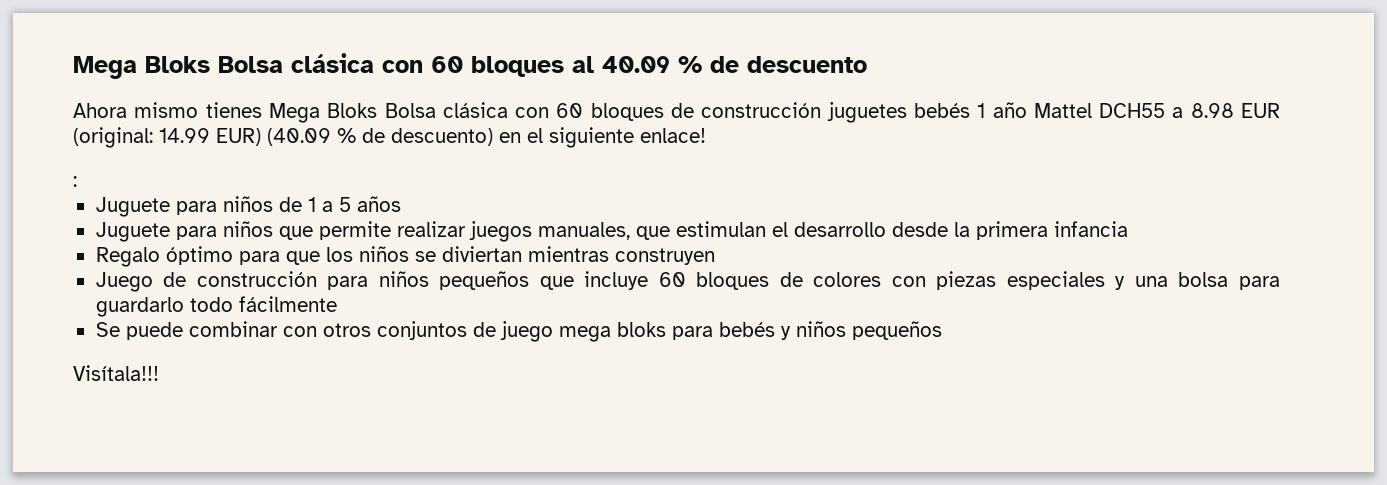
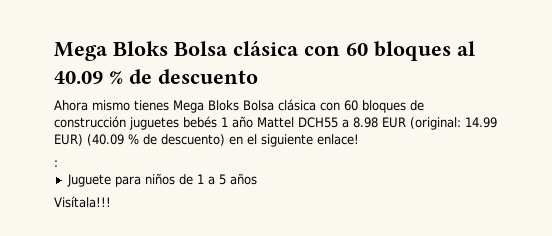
[95,221,1128,242] [95,246,715,267] [95,271,1280,292] [95,296,337,317] [95,321,942,342] // Juguete para niños que permite realizar juegos manuales, que estimulan el desarrollo desde la primera infancia // Regalo óptimo para que los niños se diviertan mientras construyen // Juego de construcción para niños pequeños que incluye 60 bloques de colores con piezas especiales y una bolsa para guardarlo todo fácilmente // Se puede combinar con otros conjuntos de juego mega bloks para bebés y niños pequeños -> (257, 179) none

